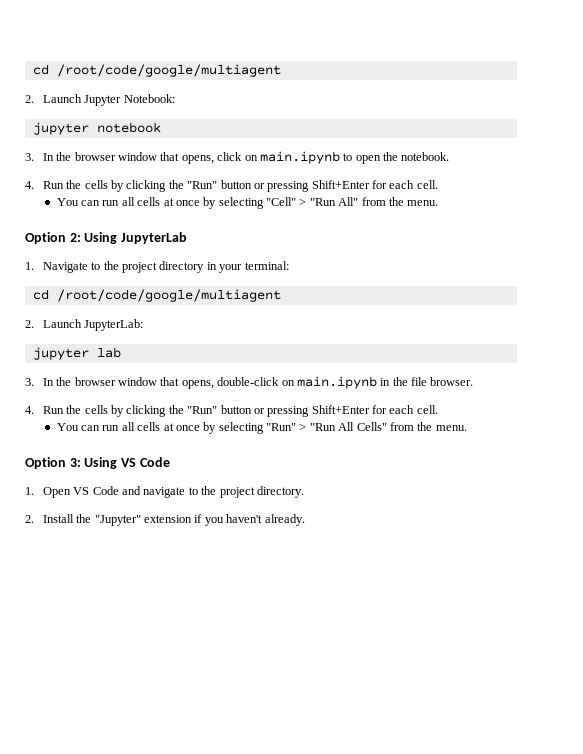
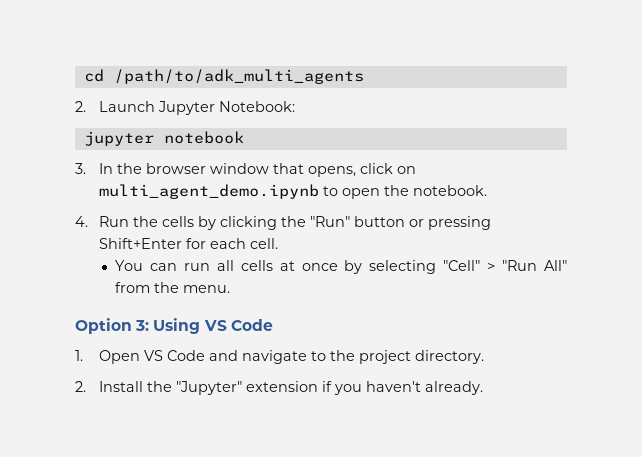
[32,64,281,77] cd /root/code/google/multiagent -> [83,69,364,84] cd /path/to/adk_multi_agents
[259,151,340,164] main.ipynb -> [99,184,320,199] multi_agent_demo.ipynb
[25,232,187,244] [25,261,289,273] [32,289,281,302] [25,319,144,331] [32,347,121,360] [25,376,474,389] [25,405,438,417] [56,422,467,434] // Option 2: Using JupyterLab // 1. Navigate to the project directory in your terminal: // cd /root/code/google/multiagent // 2. Launch JupyterLab: // jupyter lab // 3. In the browser window that opens, double-click on main.ipynb in the file browser. // 4. Run the cells by clicking the "Run" button or pressing Shift+Enter for each cell. // You can run all cells at once by selecting "Run" > "Run All Cells" from the menu. -> (231, 289) none

